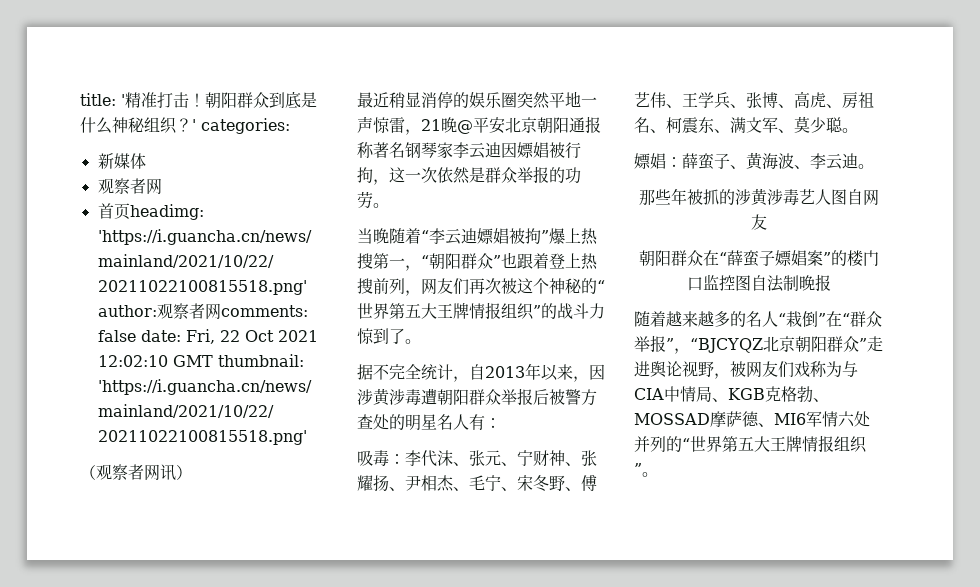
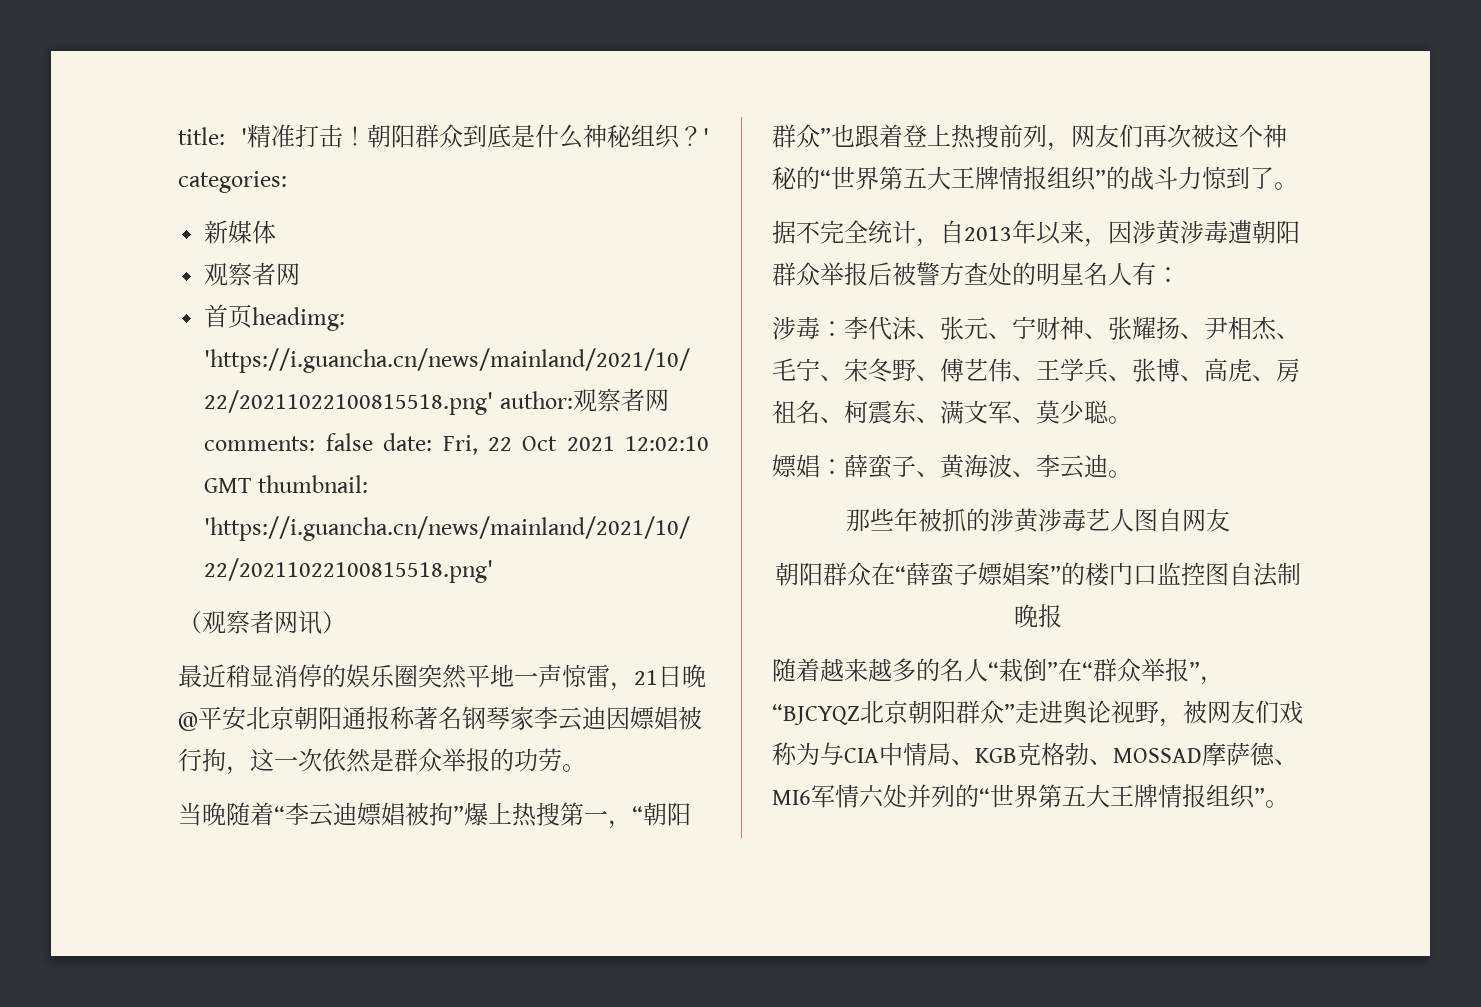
(441, 125) none -> [658,665,682,688] 日
[357,450,373,466] 吸 -> [772,316,796,340] 涉

